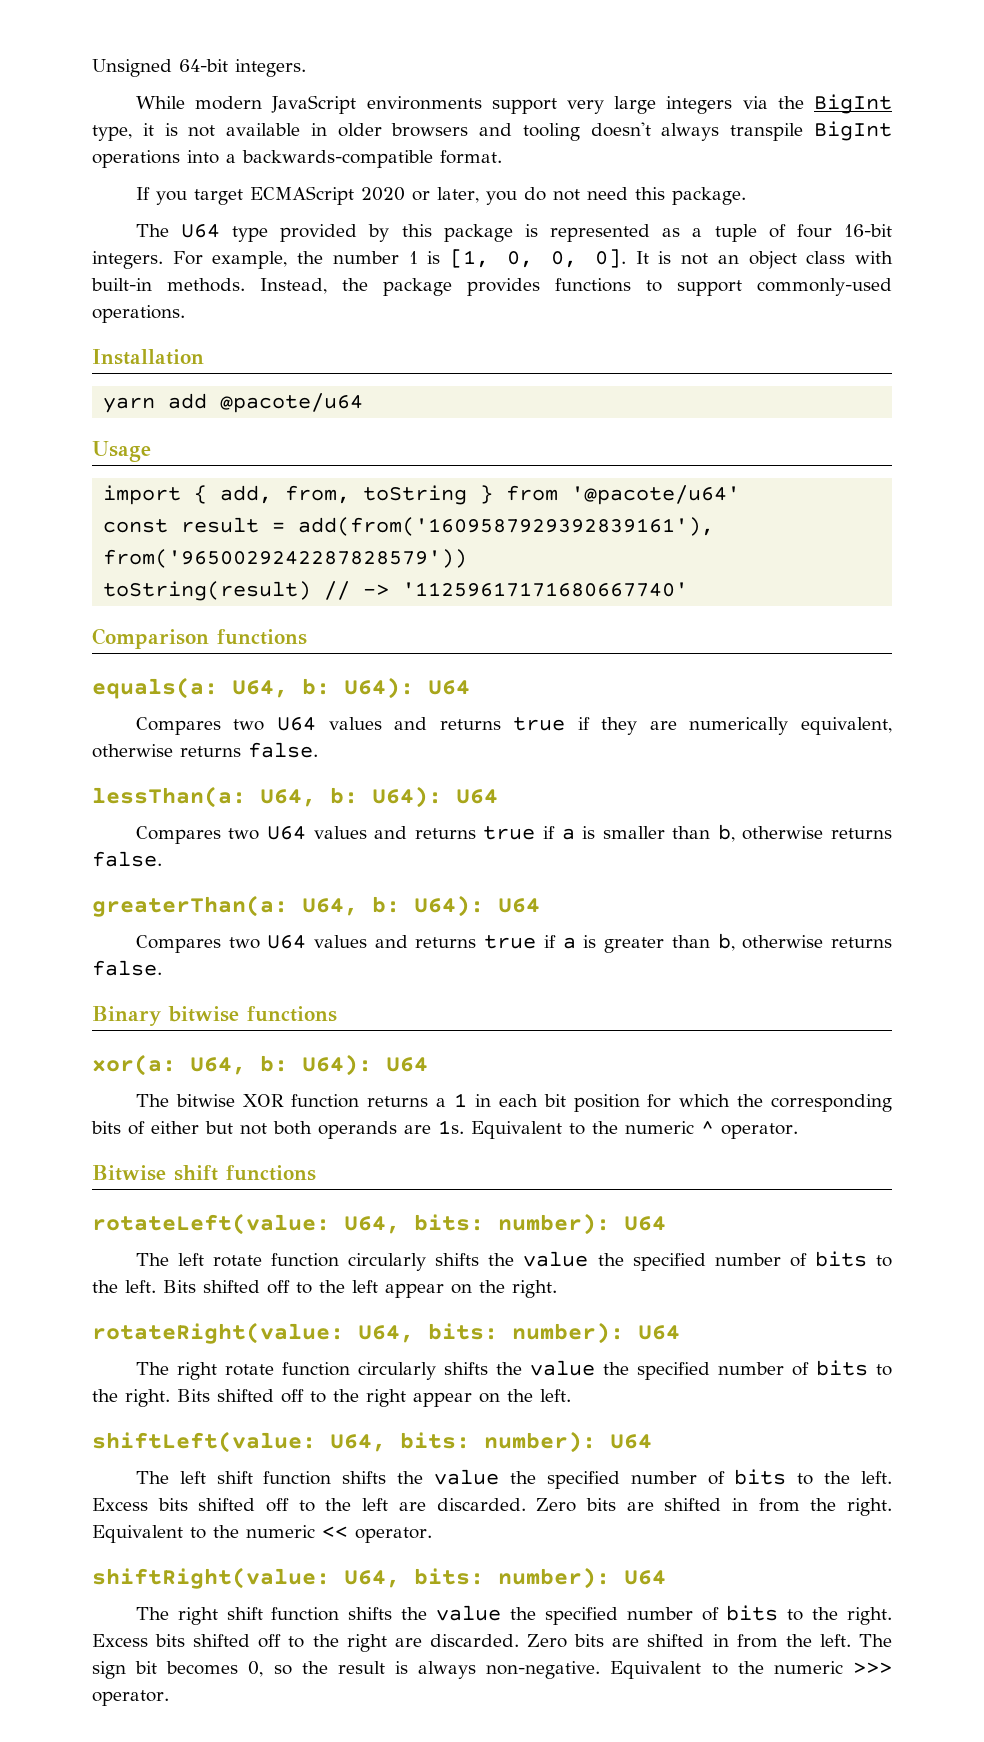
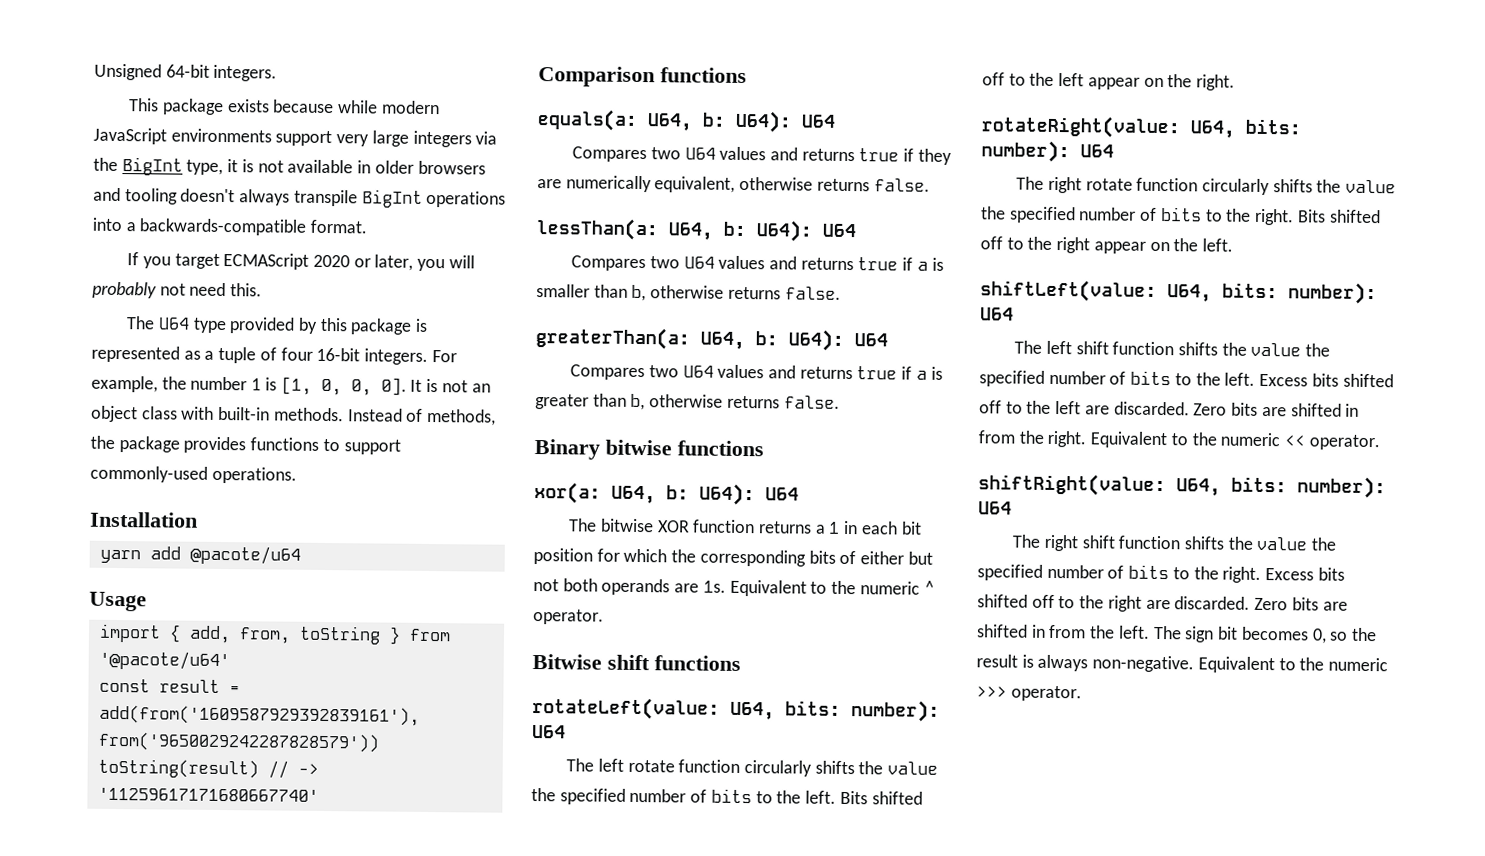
[135,96,185,109] While -> [129,98,378,115] This package exists because while
[523,187,746,205] do not need this package. -> [448,255,475,269] [92,281,263,299] will probably not need this.
[260,278,327,294] Instead, -> [347,408,497,426] Instead of methods,

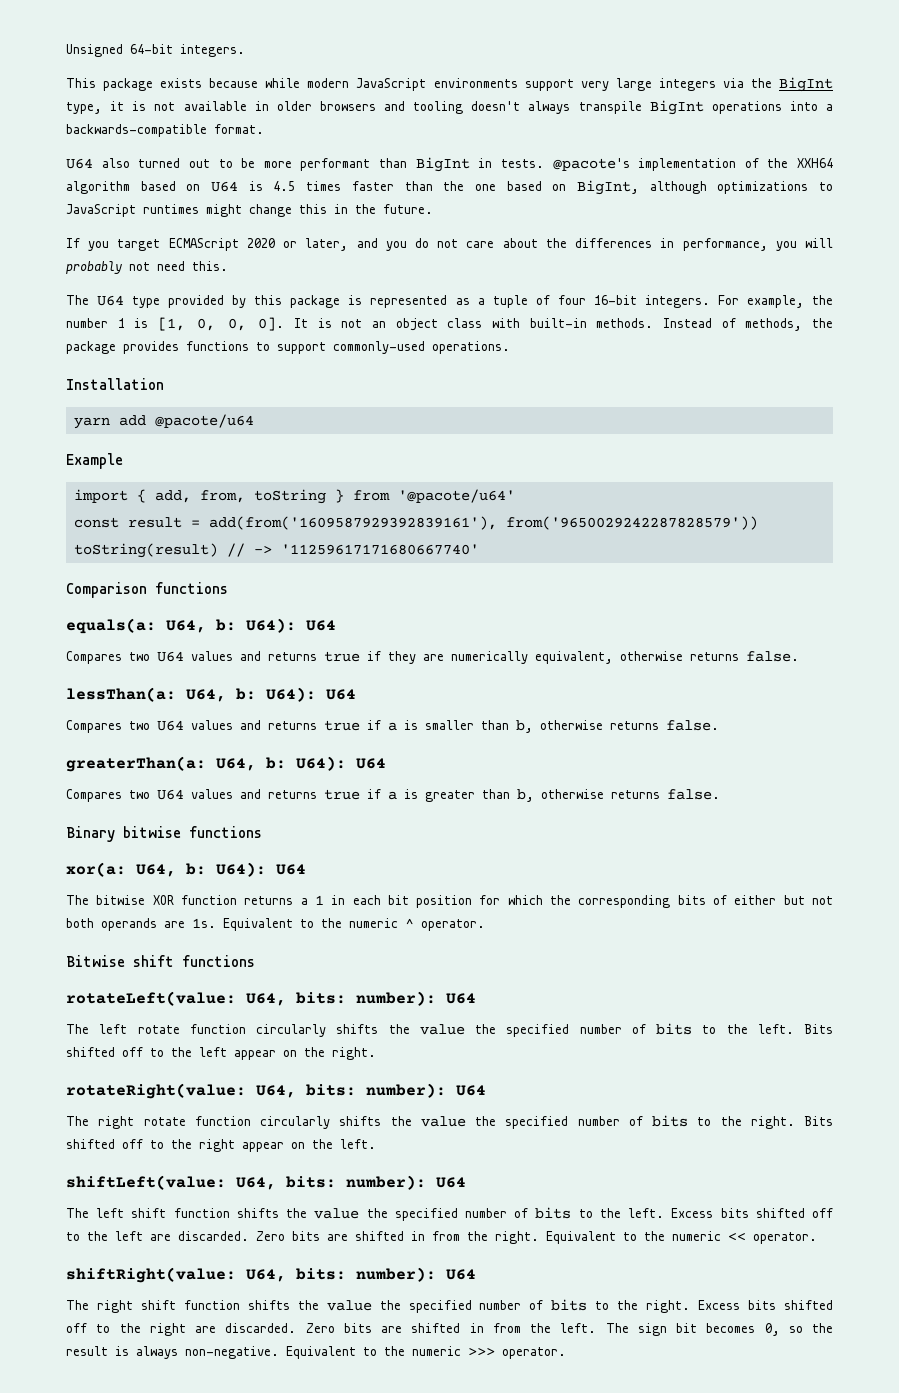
(368, 226) none -> [66,157,833,172] [66,180,833,195] [66,204,433,217] // U64 also turned out to be more performant than BigInt in tests. @pacote's implementation of the XXH64 algorithm based on U64 is 4.5 times faster than the one based on BigInt, although optimizations to JavaScript runtimes might change this in the future.
(414, 262) none -> [356,238,768,251] and you do not care about the differences in performance,
[89,591,147,612] Usage -> [66,453,123,469] Example

